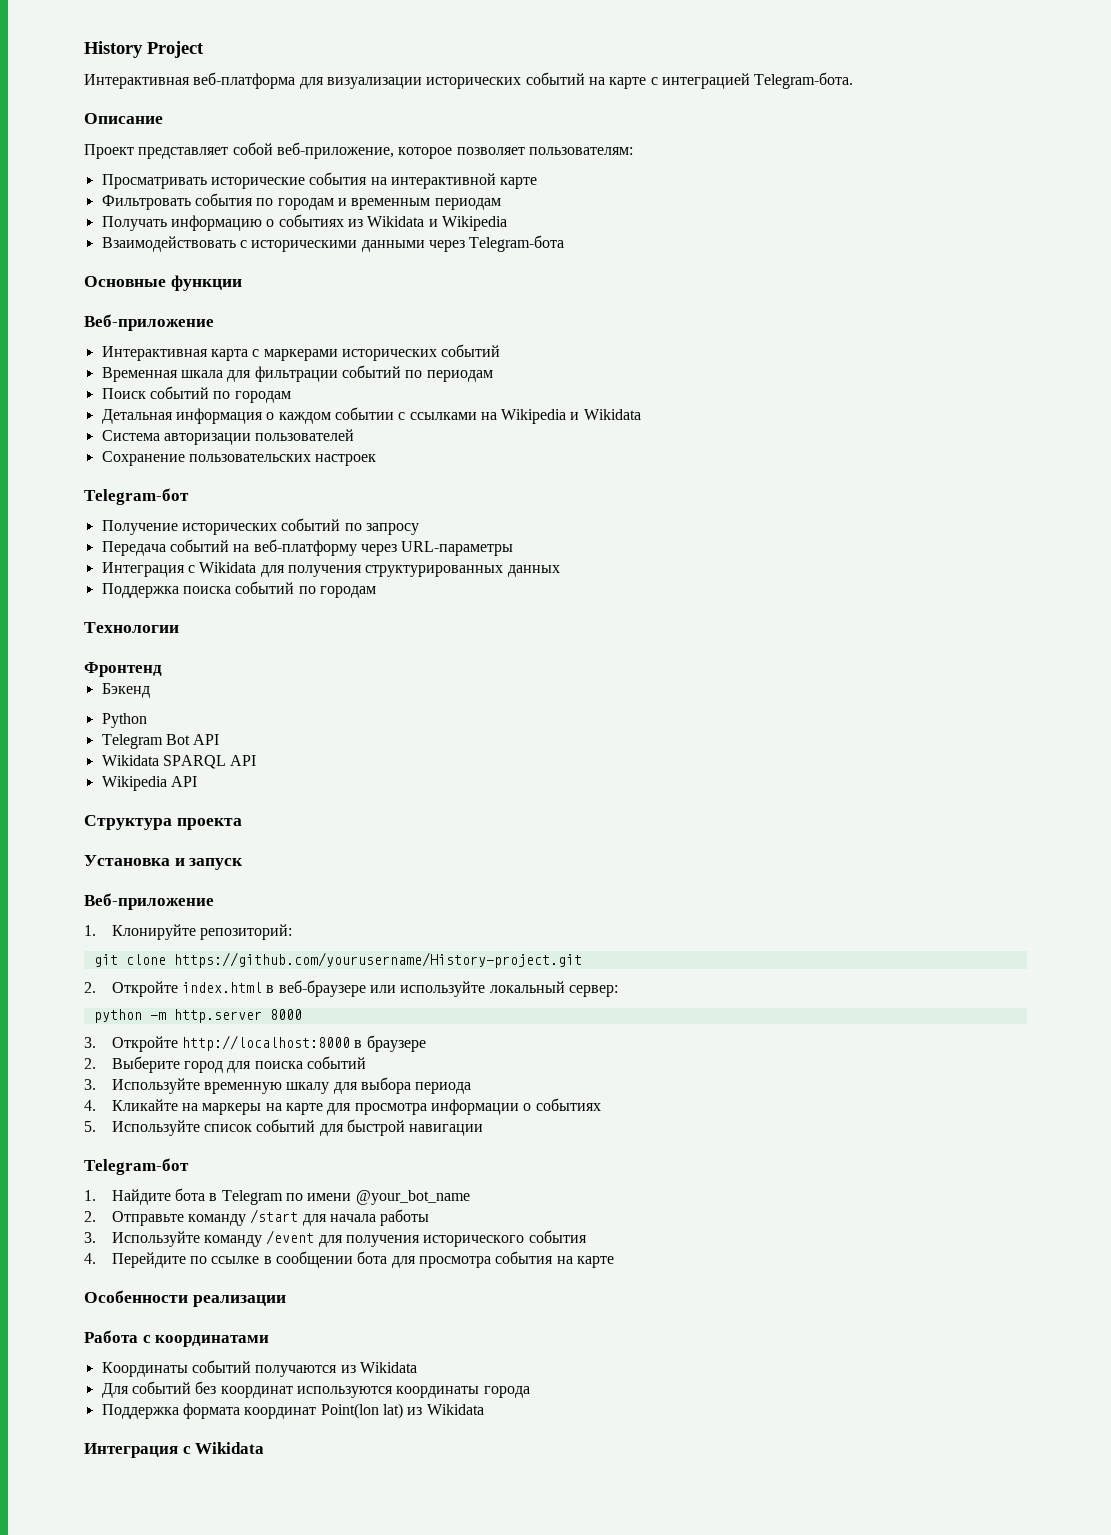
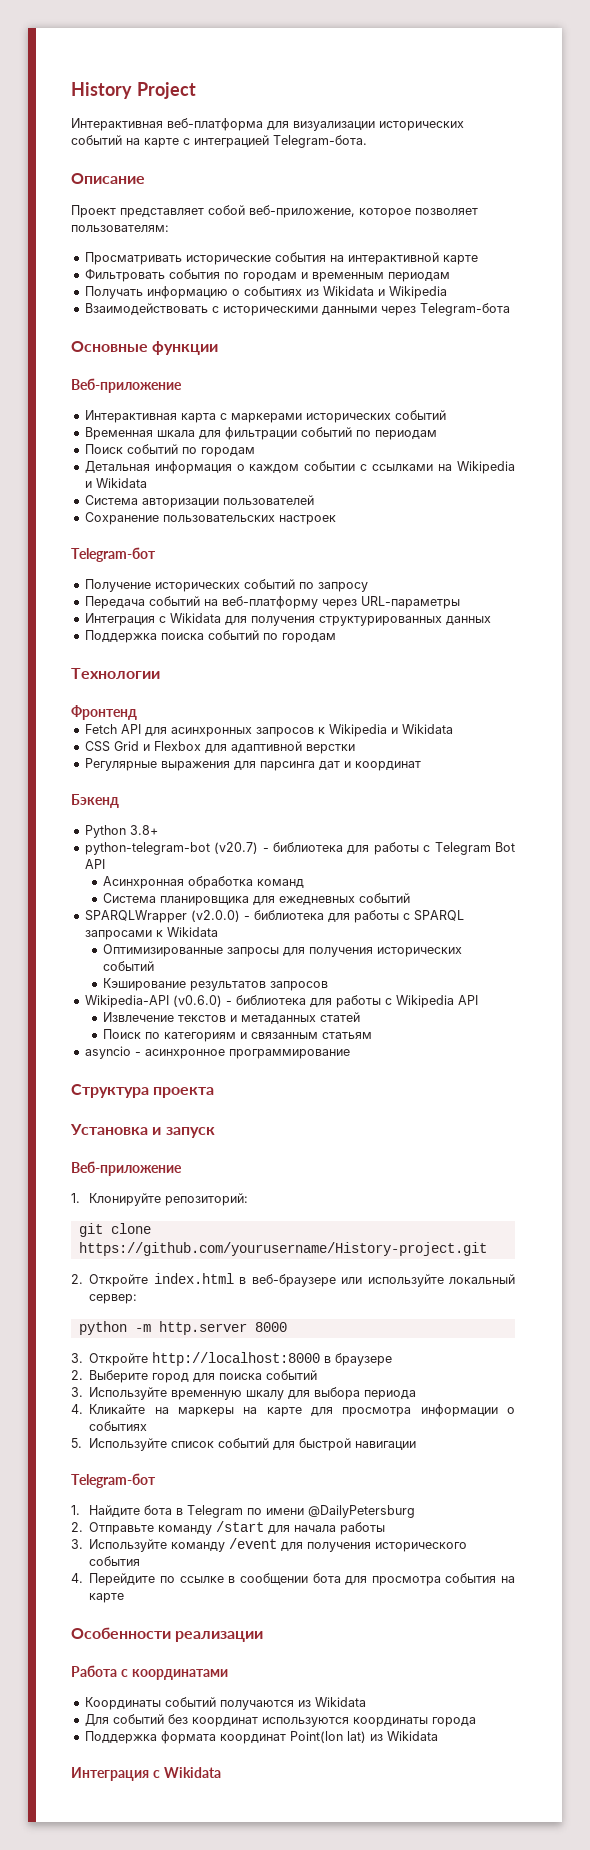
[101,683,150,698] [101,713,147,728] [101,734,220,749] [101,755,257,769] [101,776,197,791] Бэкенд // Python // Telegram Bot API // Wikidata SPARQL API // Wikipedia API -> [84,724,453,737] [84,741,355,754] [84,758,421,771] [71,794,119,808] [84,825,158,838] [84,842,515,855] [84,859,105,869] [103,876,305,889] [103,893,411,906] [84,910,464,923] [84,927,218,940] [103,944,463,957] [103,961,155,971] [103,978,329,991] [84,995,478,1008] [103,1012,361,1024] [103,1029,373,1042] [84,1046,350,1059] Fetch API для асинхронных запросов к Wikipedia и Wikidata // CSS Grid и Flexbox для адаптивной верстки // Регулярные выражения для парсинга дат и координат // Бэкенд // Python 3.8+ // python-telegram-bot (v20.7) - библиотека для работы с Telegram Bot API // Асинхронная обработка команд // Система планировщика для ежедневных событий // SPARQLWrapper (v2.0.0) - библиотека для работы с SPARQL запросами к Wikidata // Оптимизированные запросы для получения исторических событий // Кэширование результатов запросов // Wikipedia-API (v0.6.0) - библиотека для работы с Wikipedia API // Извлечение текстов и метаданных статей // Поиск по категориям и связанным статьям // asyncio - асинхронное программирование
[355,1190,470,1205] @your_bot_name -> [308,1505,416,1518] @DailyPetersburg

